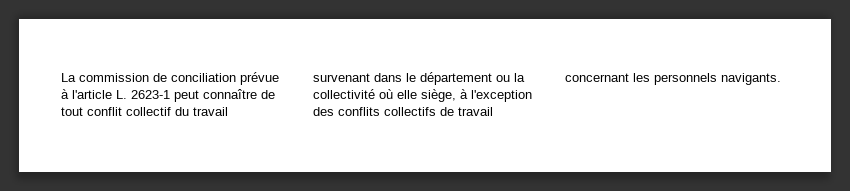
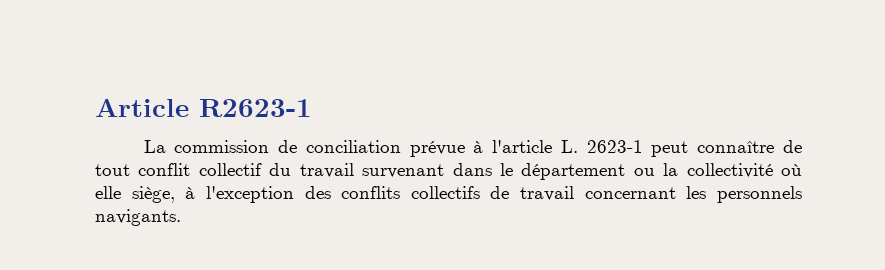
(61, 77) none -> [95,98,312,117] Article R2623-1 //

